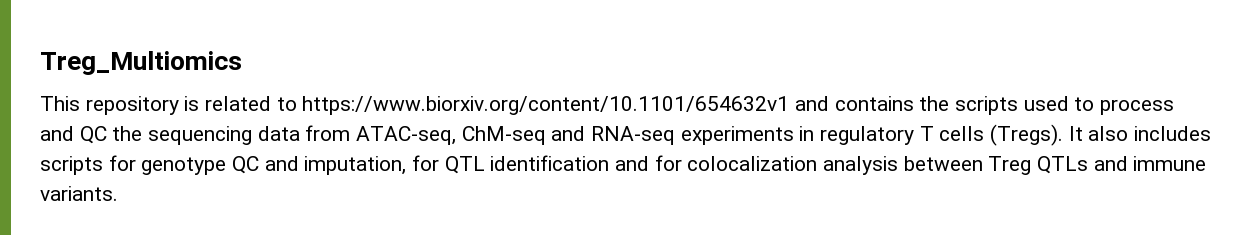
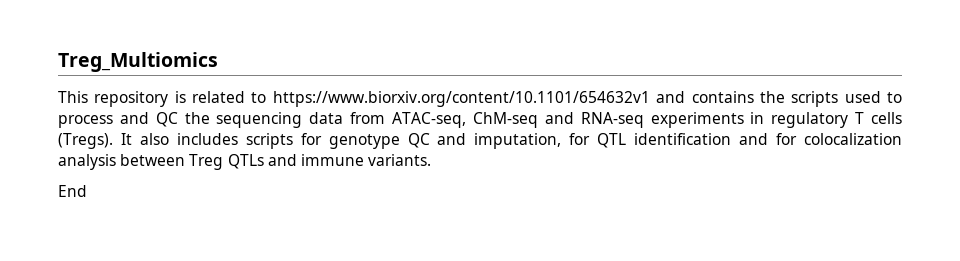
(118, 193) none -> [58,185,87,197] // End

